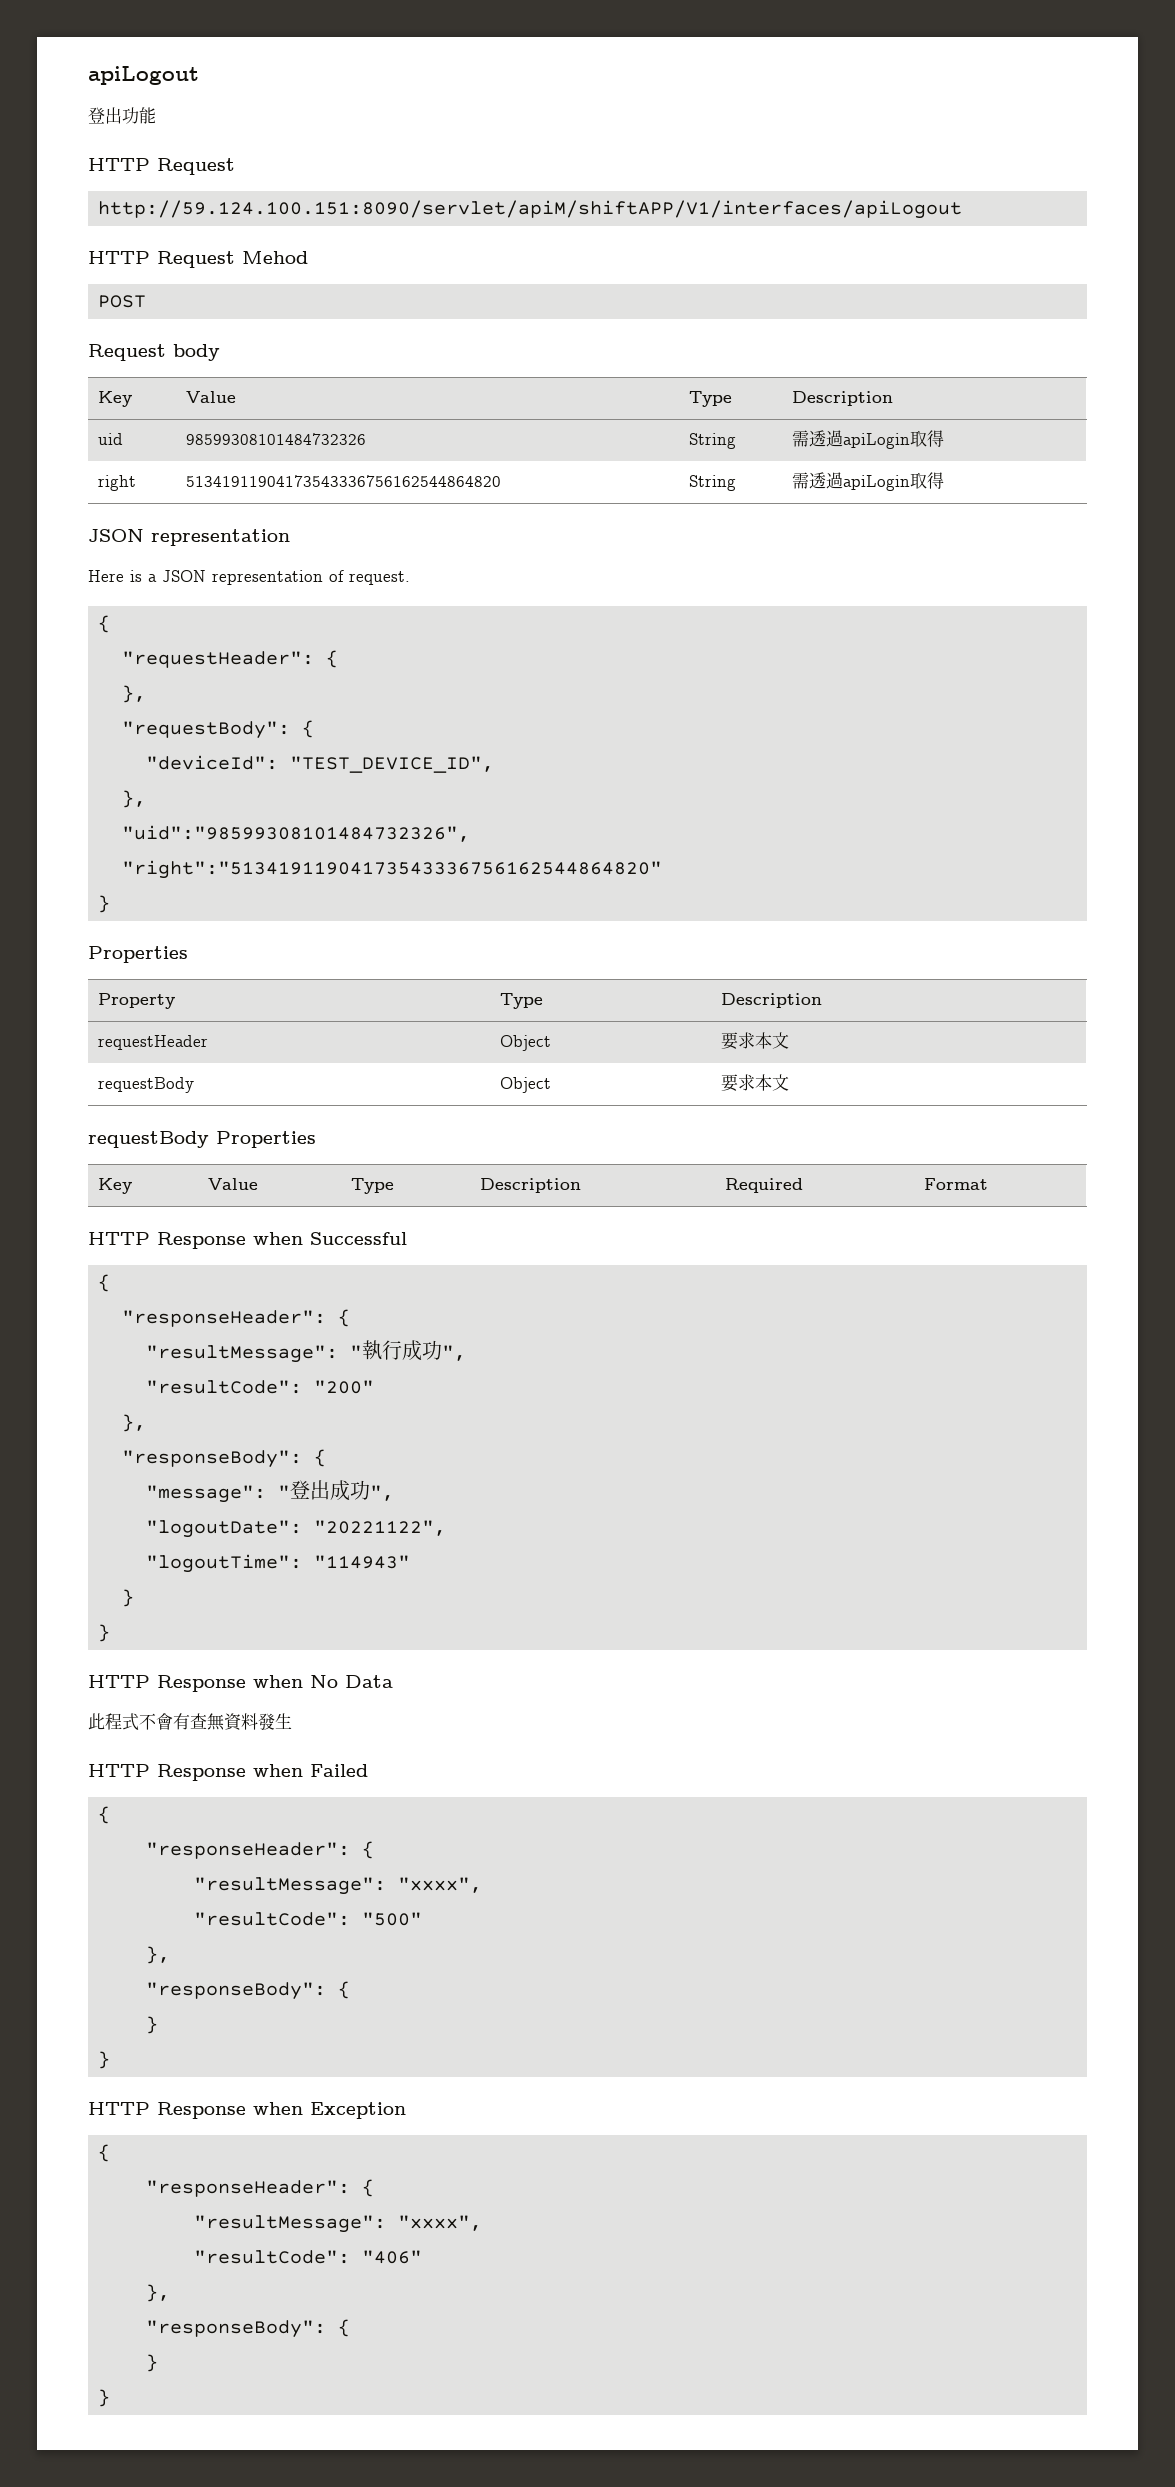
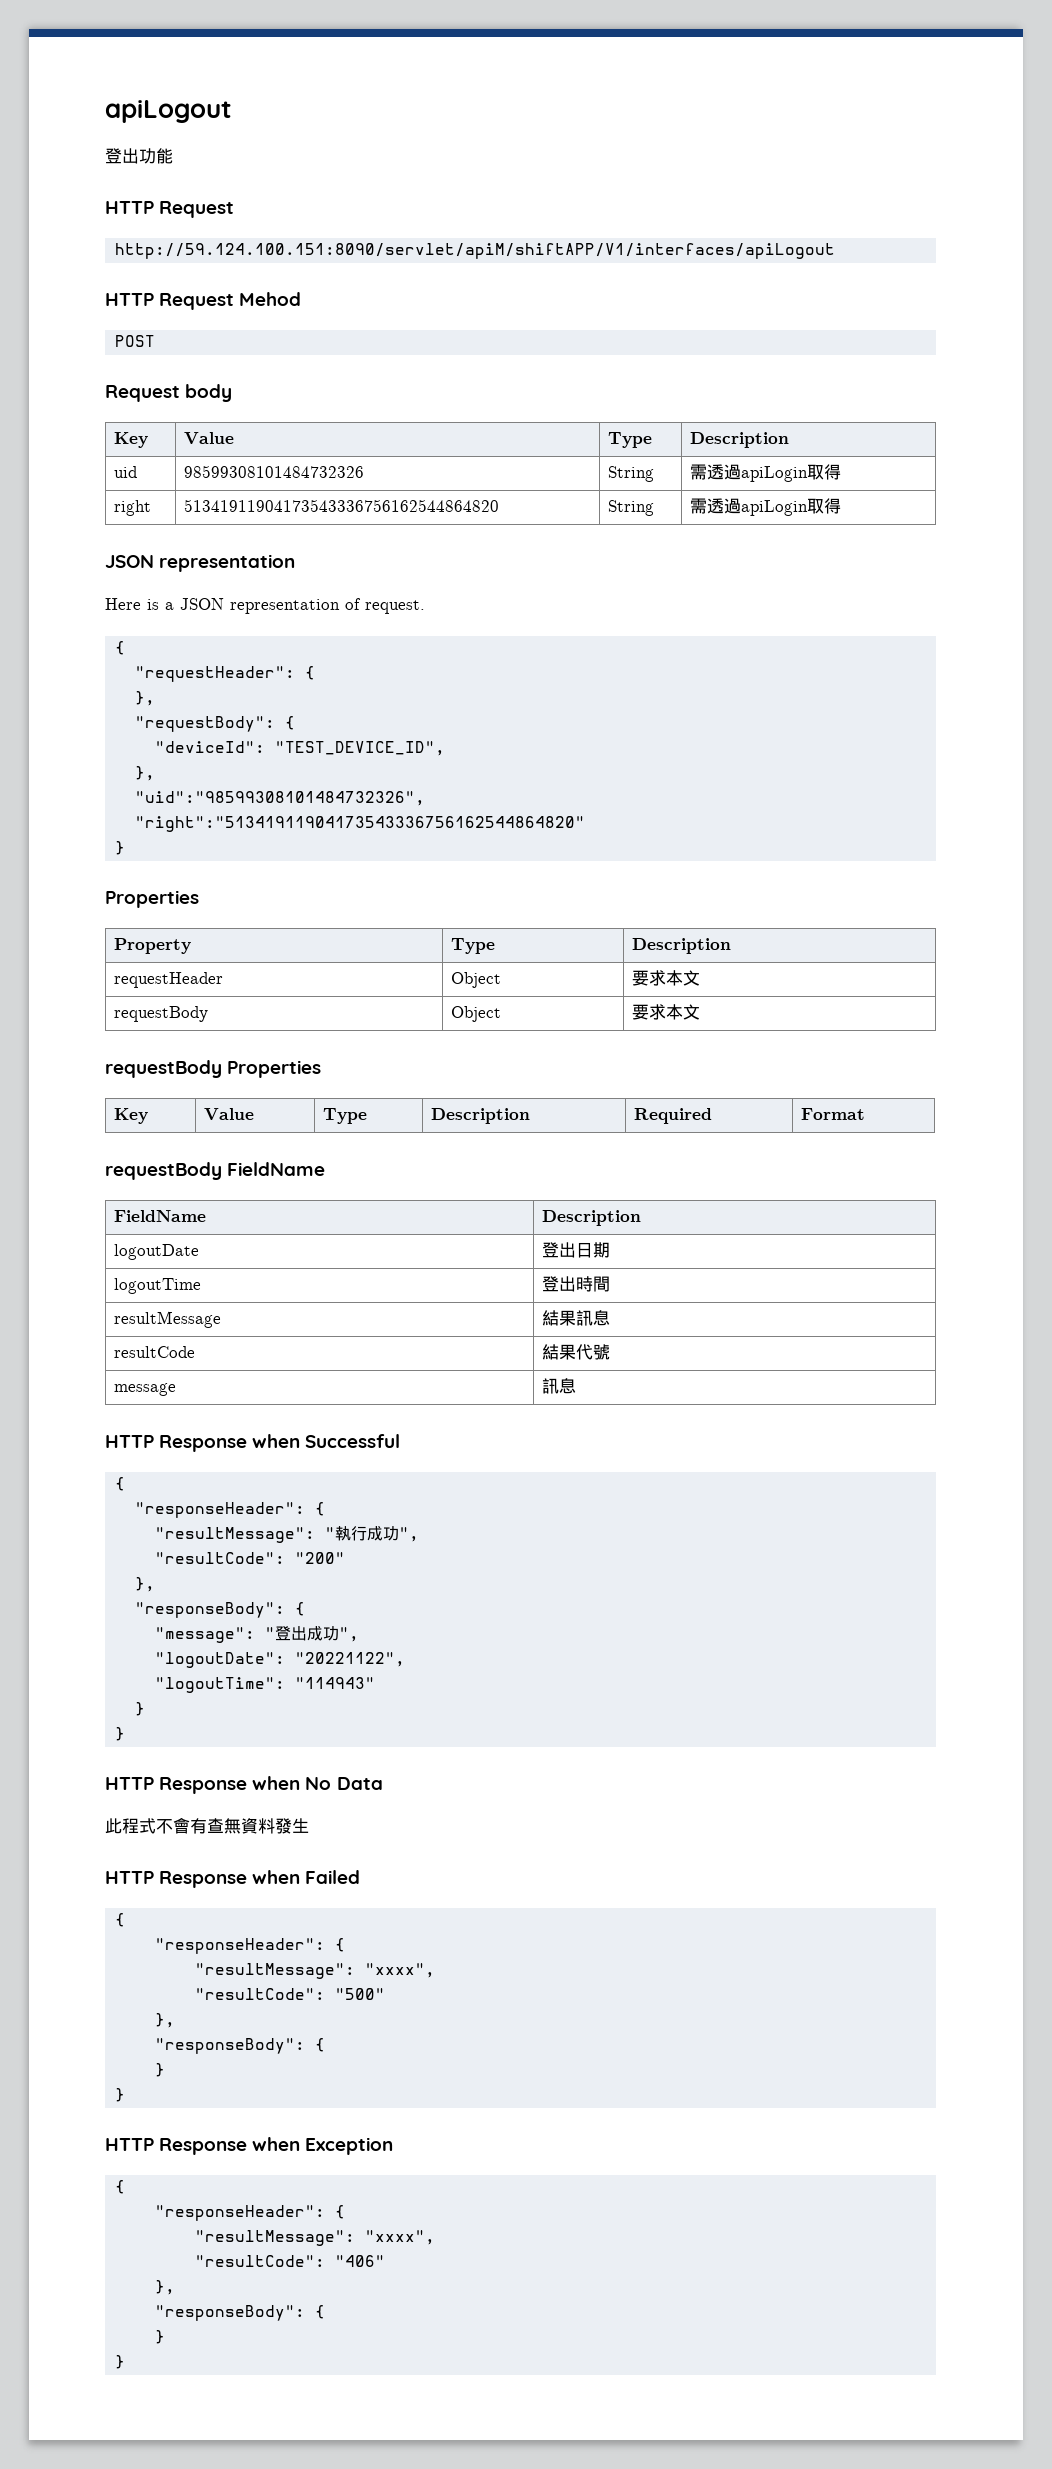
(989, 1184) none -> [105,1162,326,1180] [113,1210,206,1222] [541,1210,641,1226] [113,1244,199,1260] [541,1242,610,1258] [113,1278,201,1294] [541,1276,610,1292] [113,1311,221,1328] [541,1310,610,1326] [113,1346,195,1358] [541,1344,610,1360] [113,1383,176,1396] [541,1378,576,1394] // requestBody FieldName // FieldName | Description // logoutDate | 登出日期 // logoutTime | 登出時間 // resultMessage | 結果訊息 // resultCode | 結果代號 // message | 訊息

